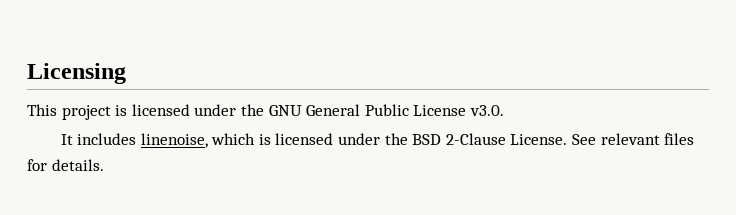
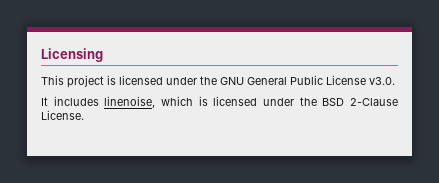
[571,133,695,145] [27,159,104,171] See relevant files for details. -> (84, 115) none

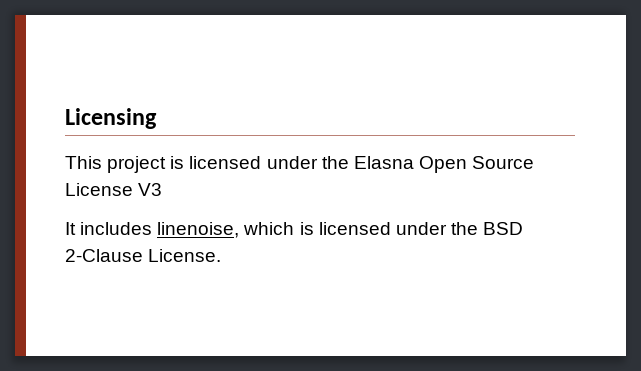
[220,75,395,85] GNU General Public License v3.0. -> [353,156,535,173] [65,183,163,196] Elasna Open Source License V3

